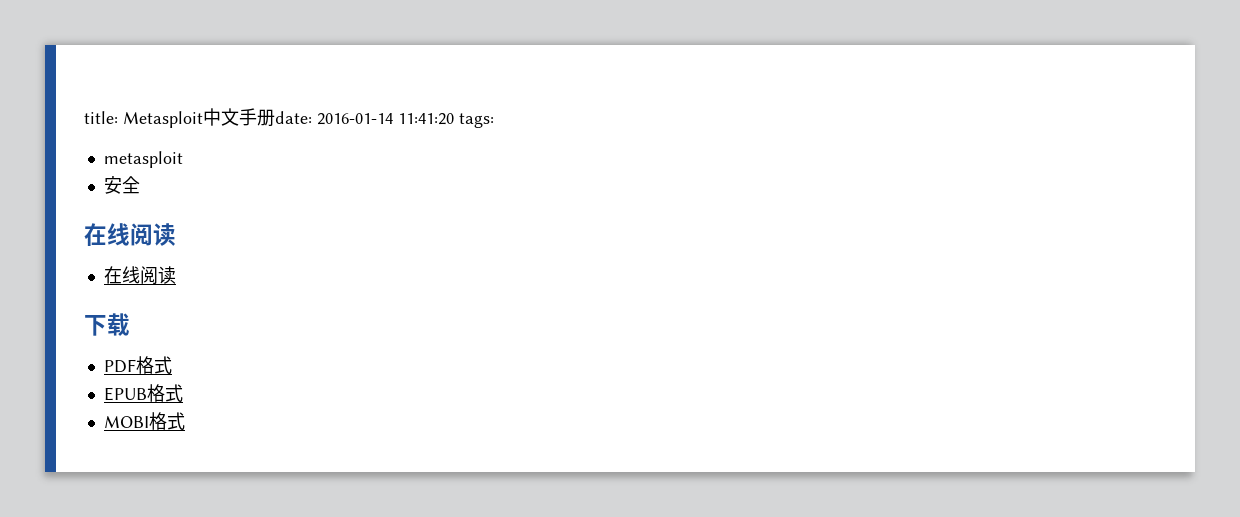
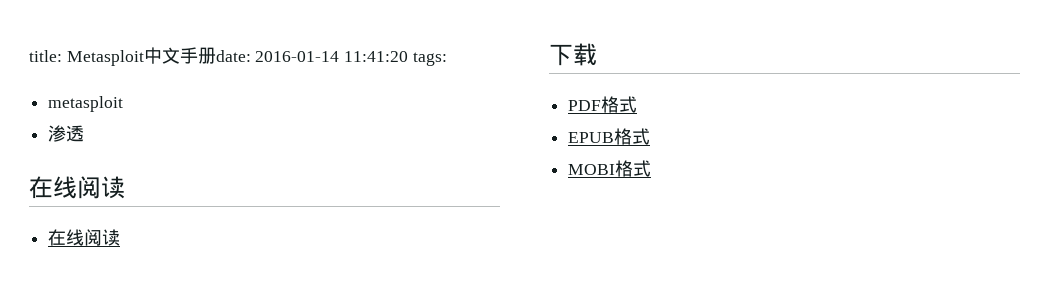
[103,176,140,194] 安全 -> [48,125,85,142] 渗透

